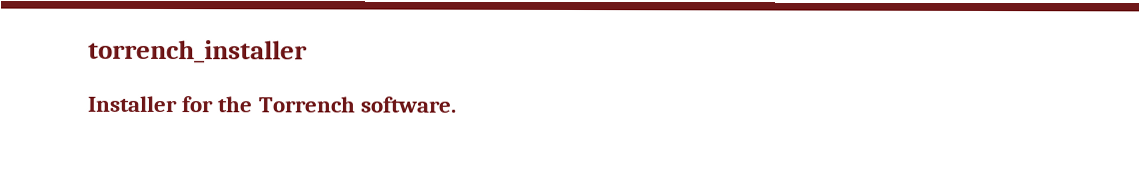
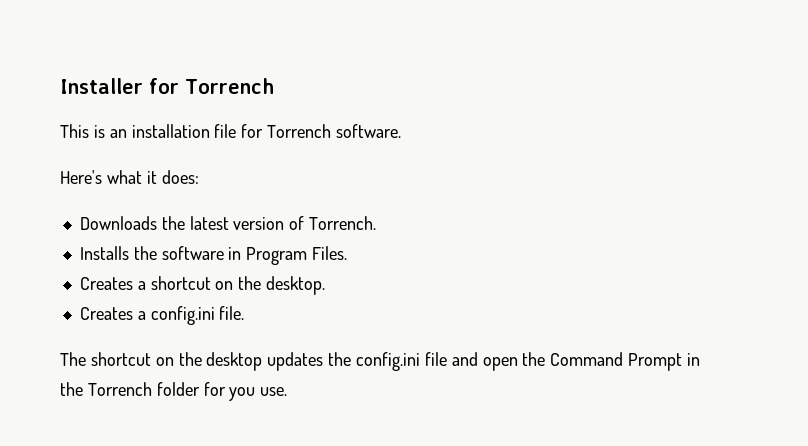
[88,39,308,64] torrench_installer // -> (60, 86) none
[217,96,456,113] the Torrench software. -> [185,78,274,94] [60,124,402,138] [60,170,199,184] [79,216,377,230] [79,246,348,265] [79,276,326,295] [79,306,245,325] [60,352,701,371] [60,382,288,401] Torrench // This is an installation file for Torrench software. // Here's what it does: // Downloads the latest version of Torrench. // Installs the software in Program Files. // Creates a shortcut on the desktop. // Creates a config.ini file. // The shortcut on the desktop updates the config.ini file and open the Command Prompt in the Torrench folder for you use.

